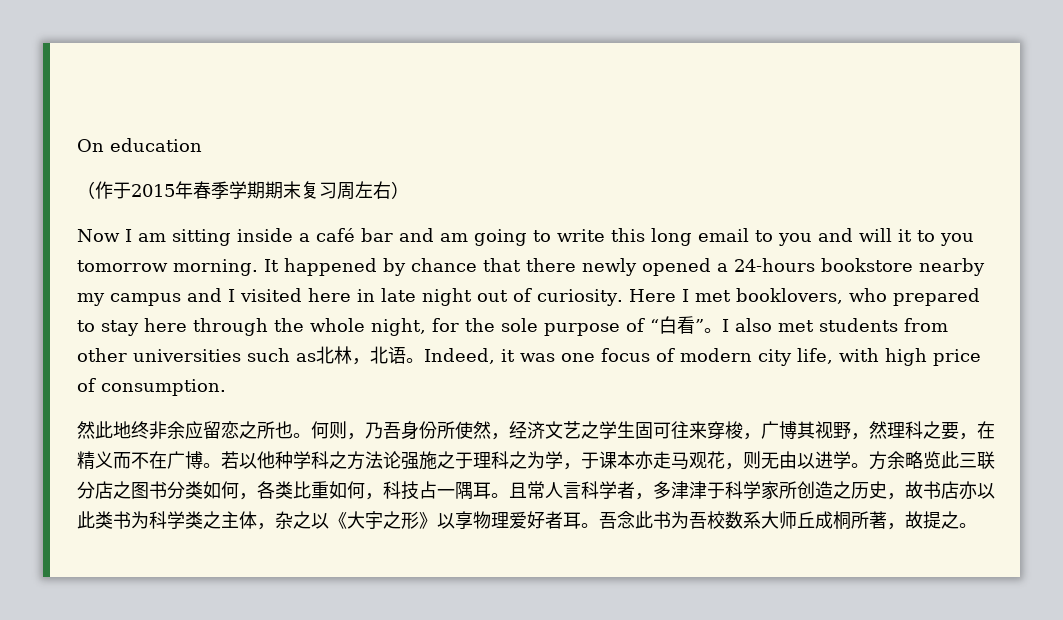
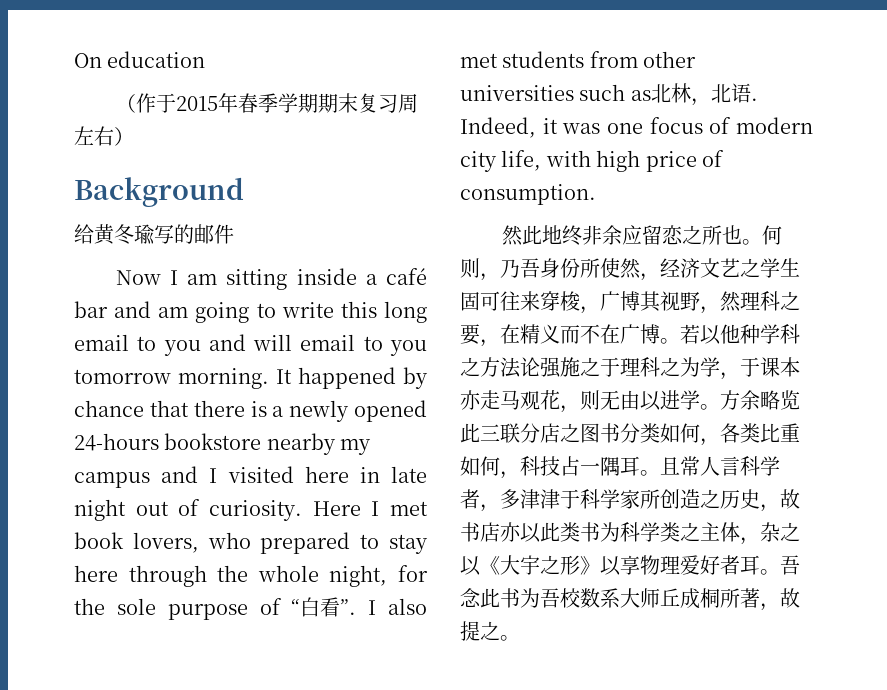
(409, 190) none -> [74,177,244,207] [74,224,234,245] // Background // 给黄冬瑜写的邮件
[898,229,912,242] it -> [300,334,356,351] email
(576, 265) none -> [250,401,284,417] is a
[717,263,728,272] a -> (428, 411) none
[735,288,843,304] booklovers, -> [74,532,199,553] book lovers,
[695,319,722,333] ”。 -> [340,599,357,615] ”.
[406,358,424,363] 。 -> [750,98,758,101] .

